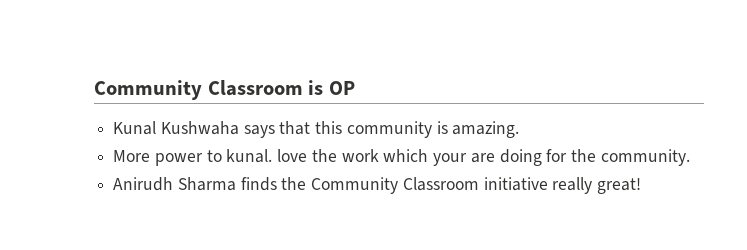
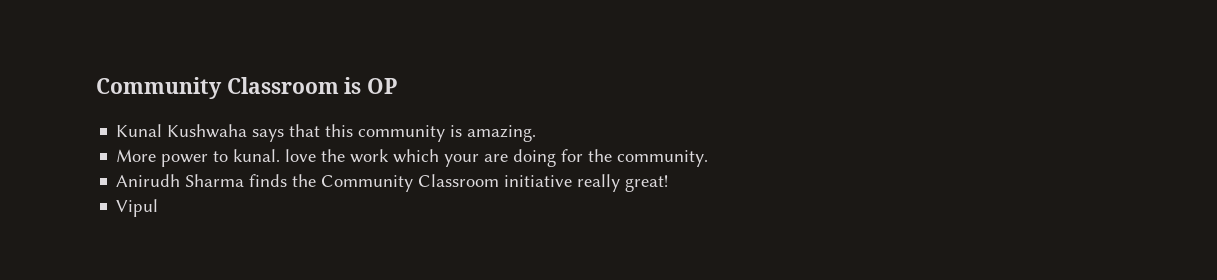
(642, 186) none -> [116,199,159,217] // Vipul

